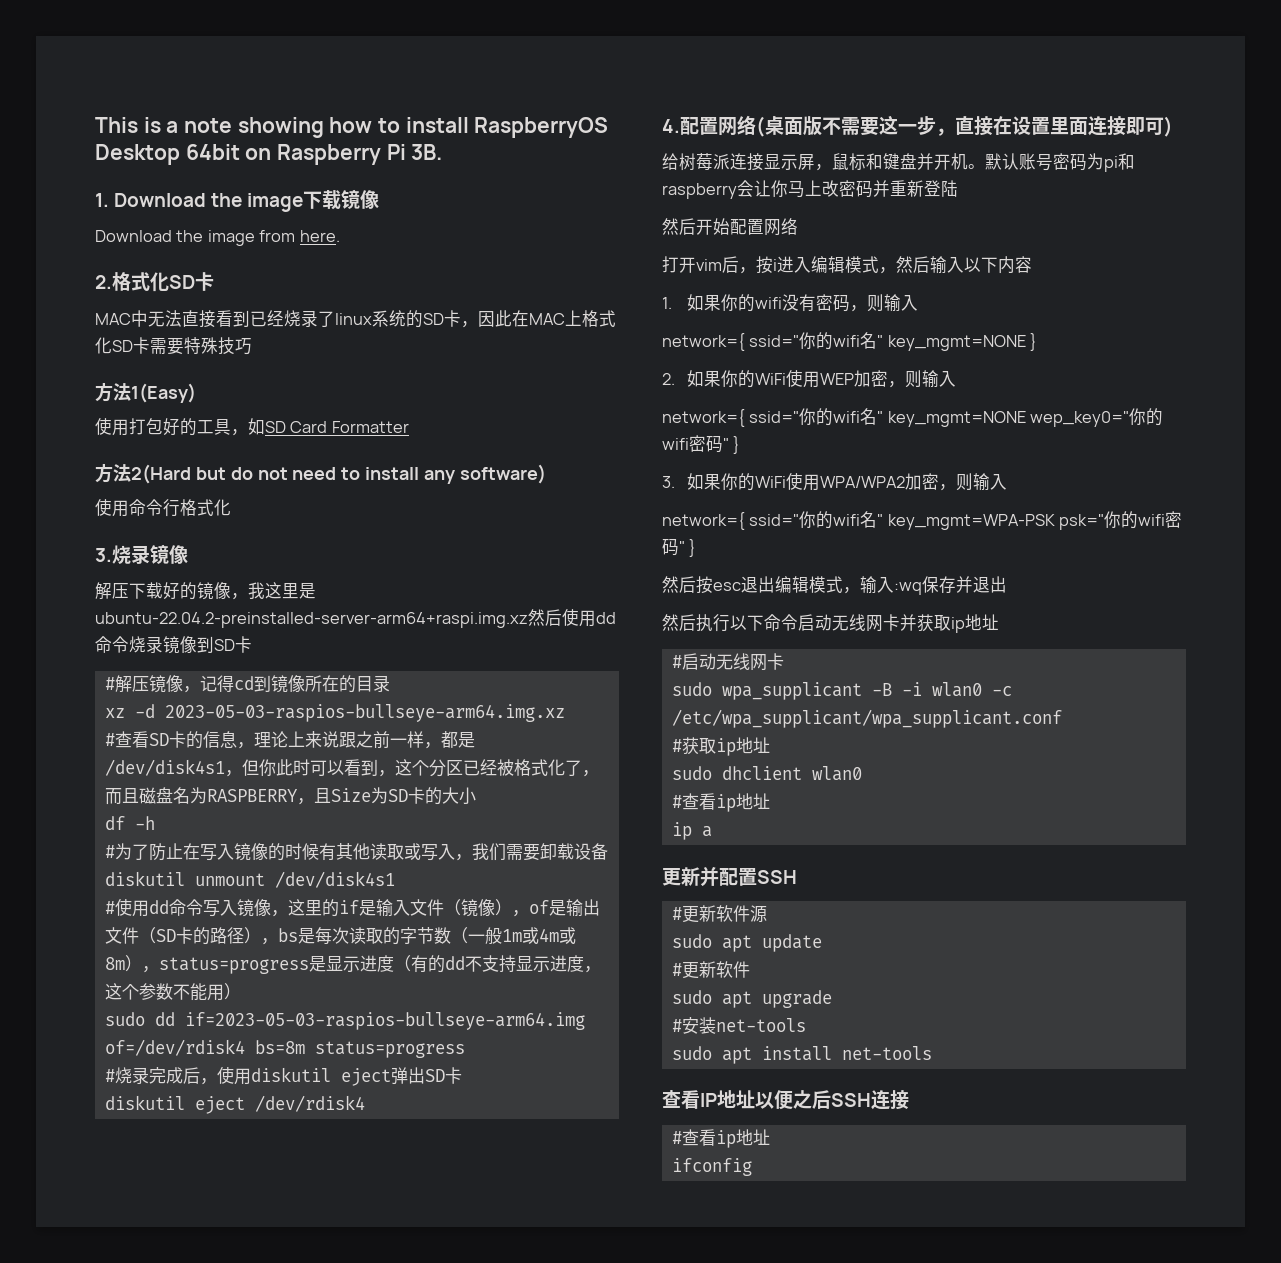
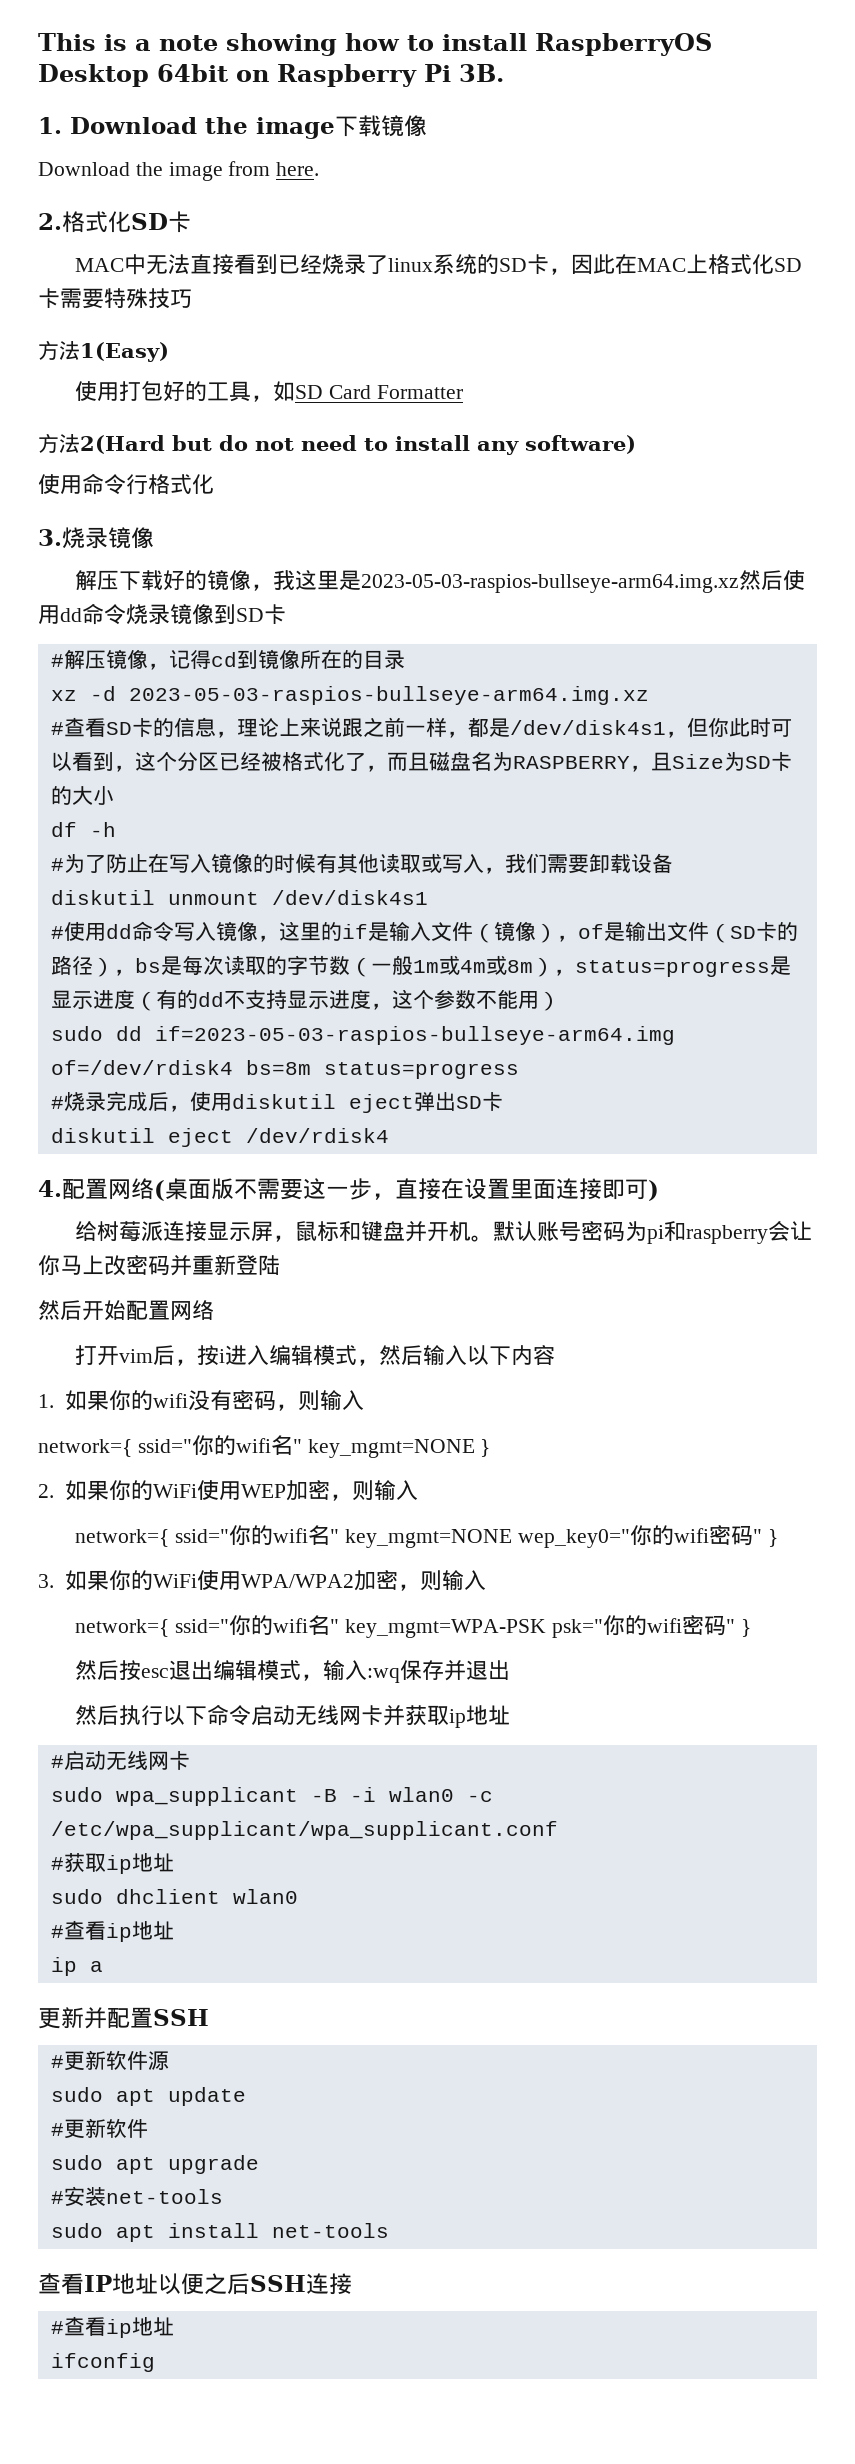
[95,612,528,628] ubuntu-22.04.2-preinstalled-server-arm64+raspi.img.xz -> [361,574,740,593] 2023-05-03-raspios-bullseye-arm64.img.xz

